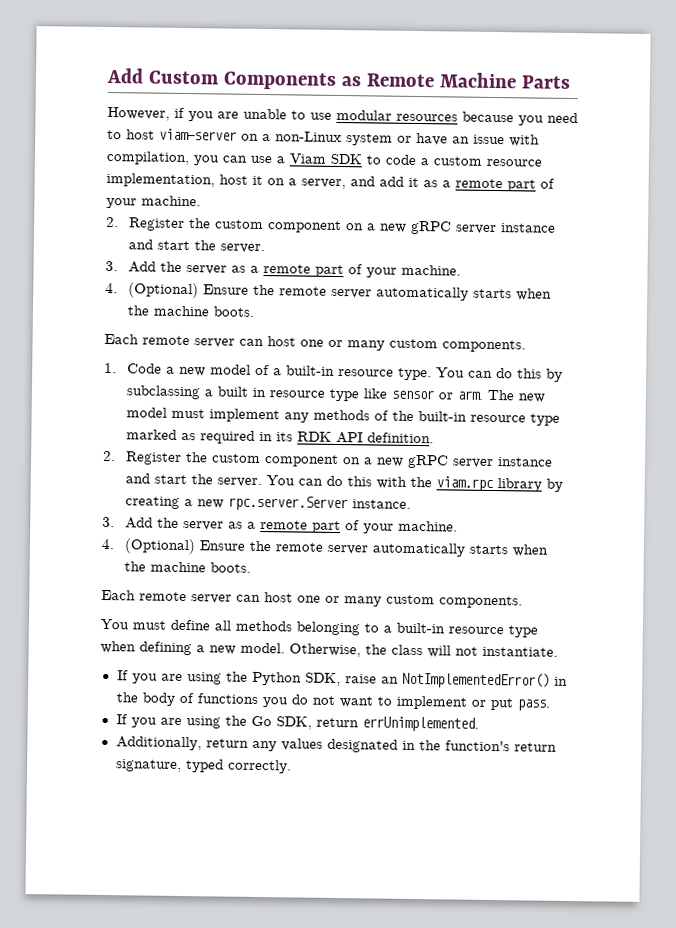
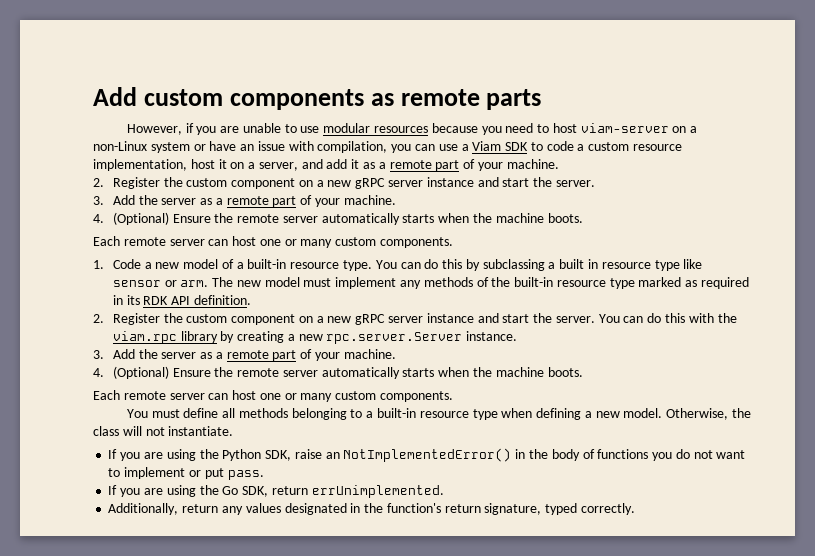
[106,67,571,90] Add Custom Components as Remote Machine Parts -> [93,87,542,110] Add custom components as remote parts

